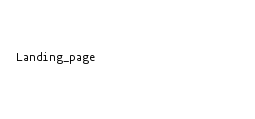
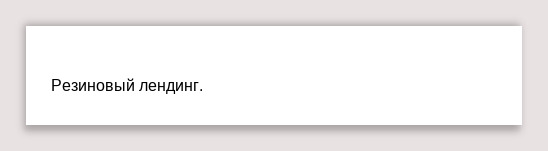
[16,52,95,64] Landing_page -> [51,78,204,94] Резиновый лендинг.

